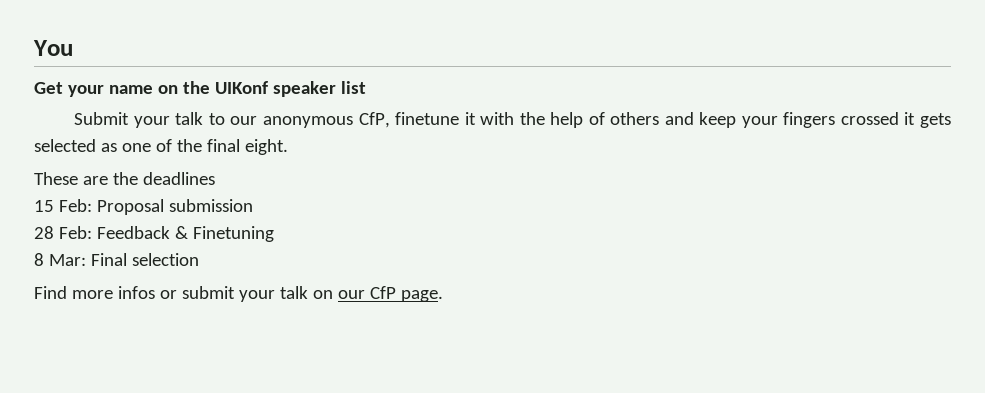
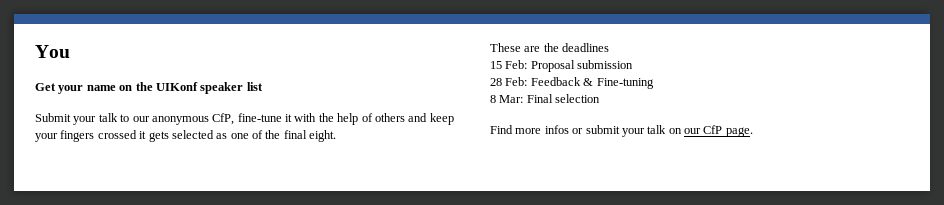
[395,112,460,125] finetune -> [237,113,282,122] fine-tune
[192,226,274,242] Finetuning -> [596,78,654,89] Fine-tuning

